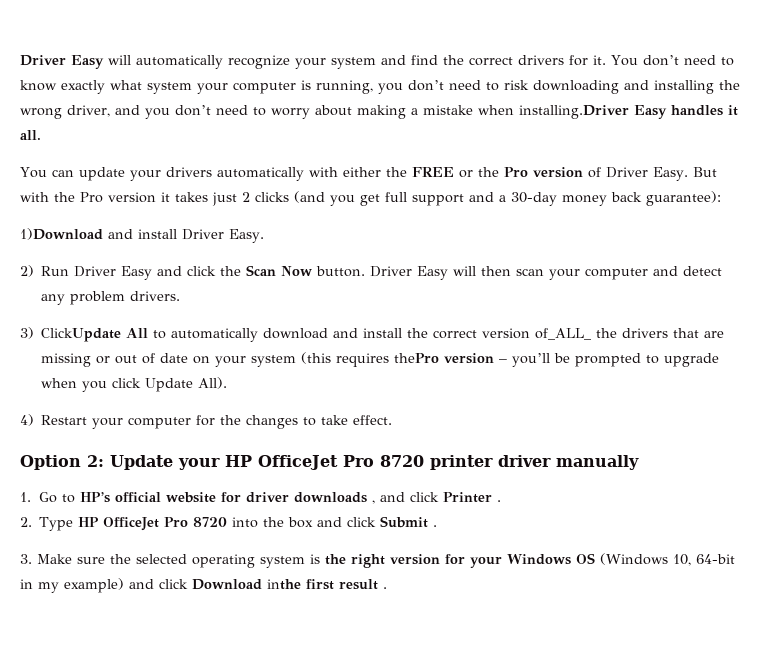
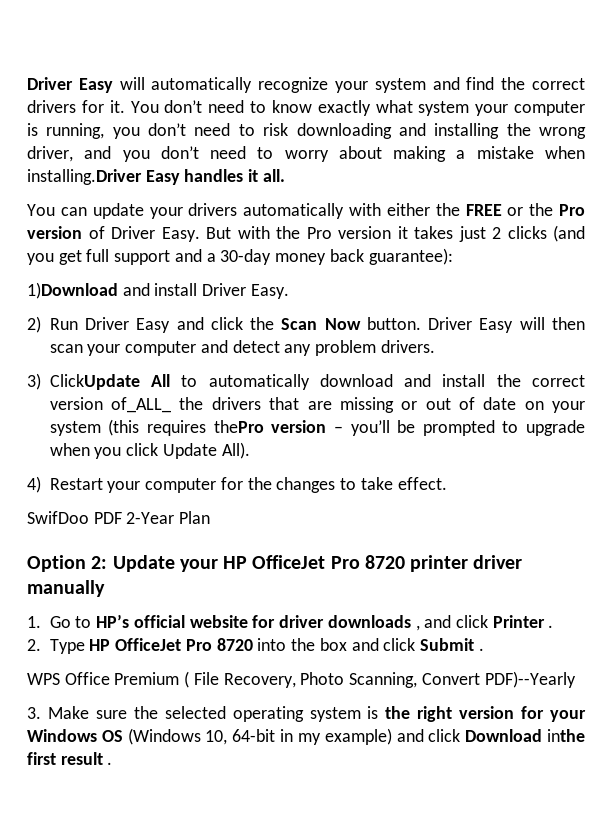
(393, 420) none -> [27,511,211,524] // SwifDoo PDF 2-Year Plan
(438, 526) none -> [27,671,576,688] // WPS Office Premium ( File Recovery, Photo Scanning, Convert PDF)--Yearly

